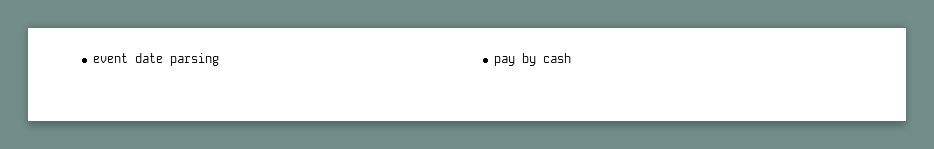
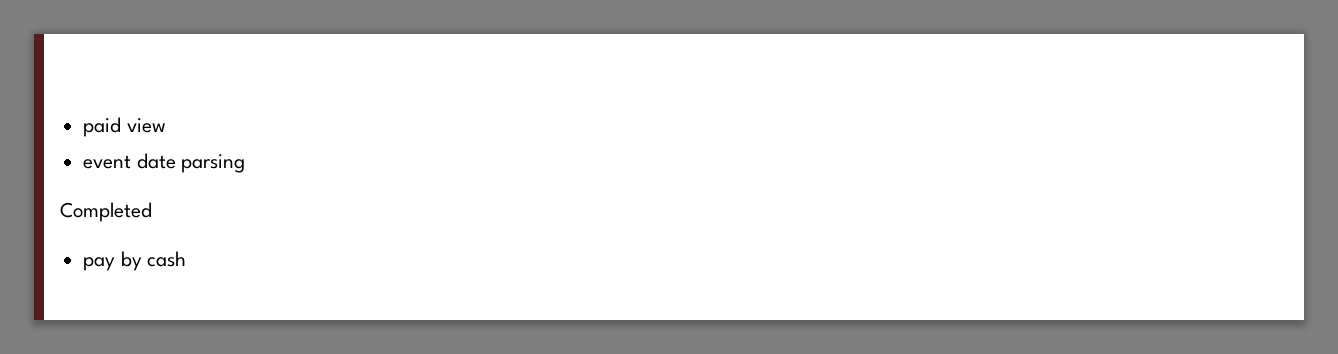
(92, 58) none -> [83,117,166,137] paid view //
(219, 59) none -> [60,202,152,222] // Completed

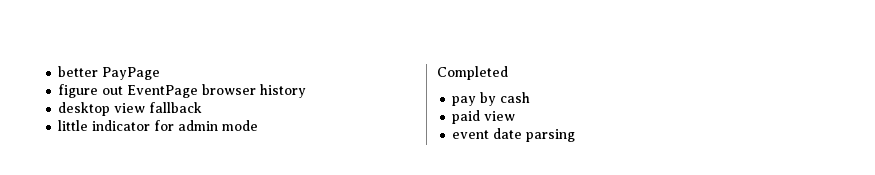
(83, 127) none -> [58,66,161,80] [58,84,307,98] [58,102,203,116] [58,120,259,131] [437,66,508,80] [452,92,531,106] better PayPage // figure out EventPage browser history // desktop view fallback // little indicator for admin mode // Completed // pay by cash //
[60,202,152,222] [83,251,187,271] // Completed // pay by cash -> (576, 135) none

